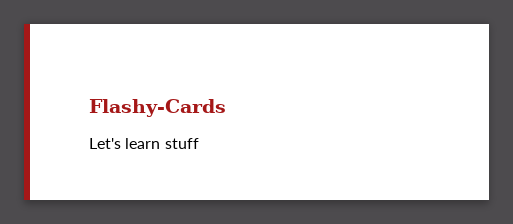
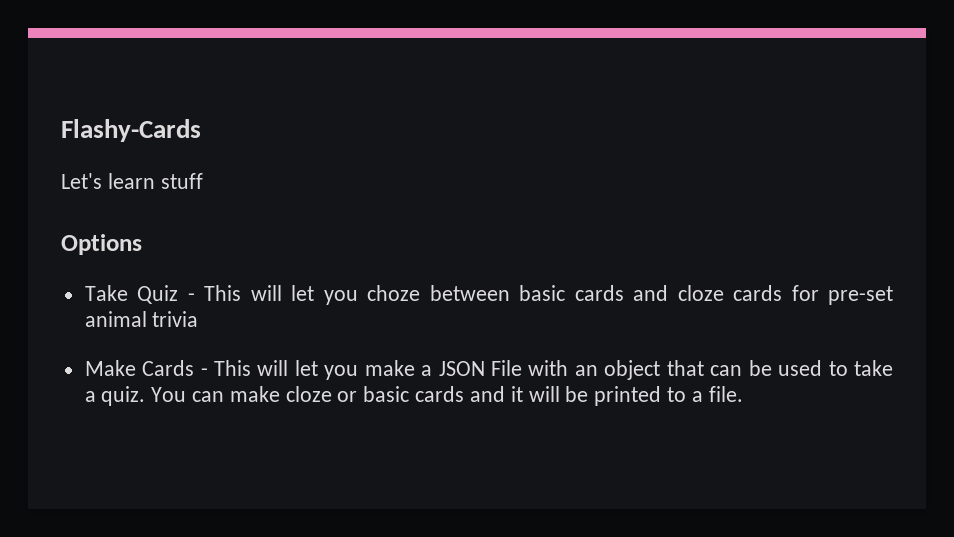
(199, 143) none -> [61,234,142,255] [84,285,894,305] [84,311,199,327] [84,360,893,380] [84,386,743,406] // Options // Take Quiz - This will let you choze between basic cards and cloze cards for pre-set animal trivia // Make Cards - This will let you make a JSON File with an object that can be used to take a quiz. You can make cloze or basic cards and it will be printed to a file.

